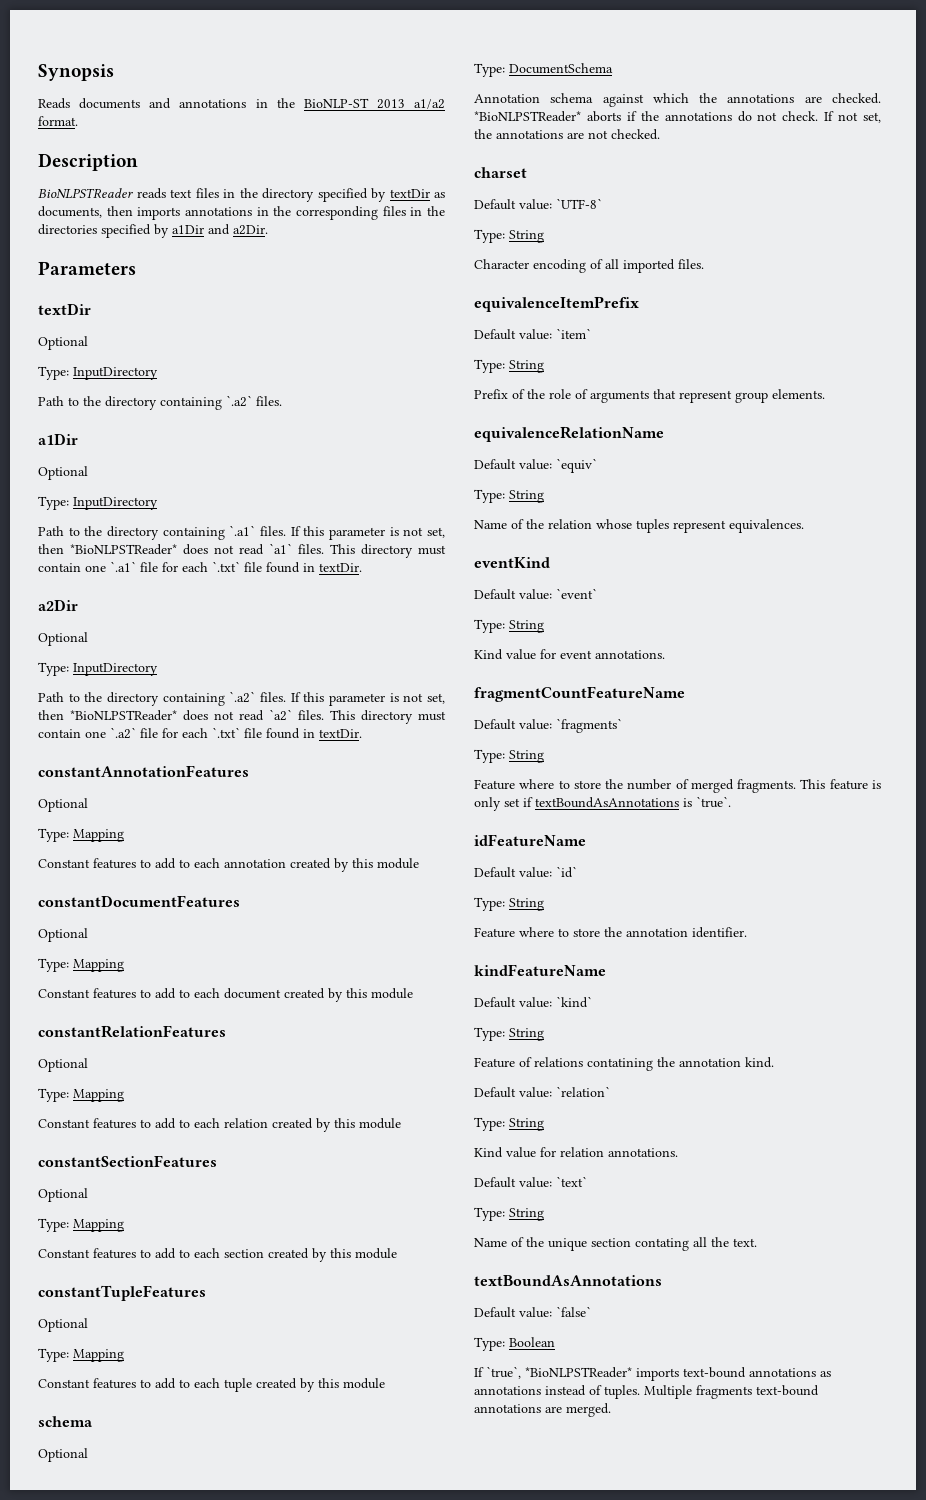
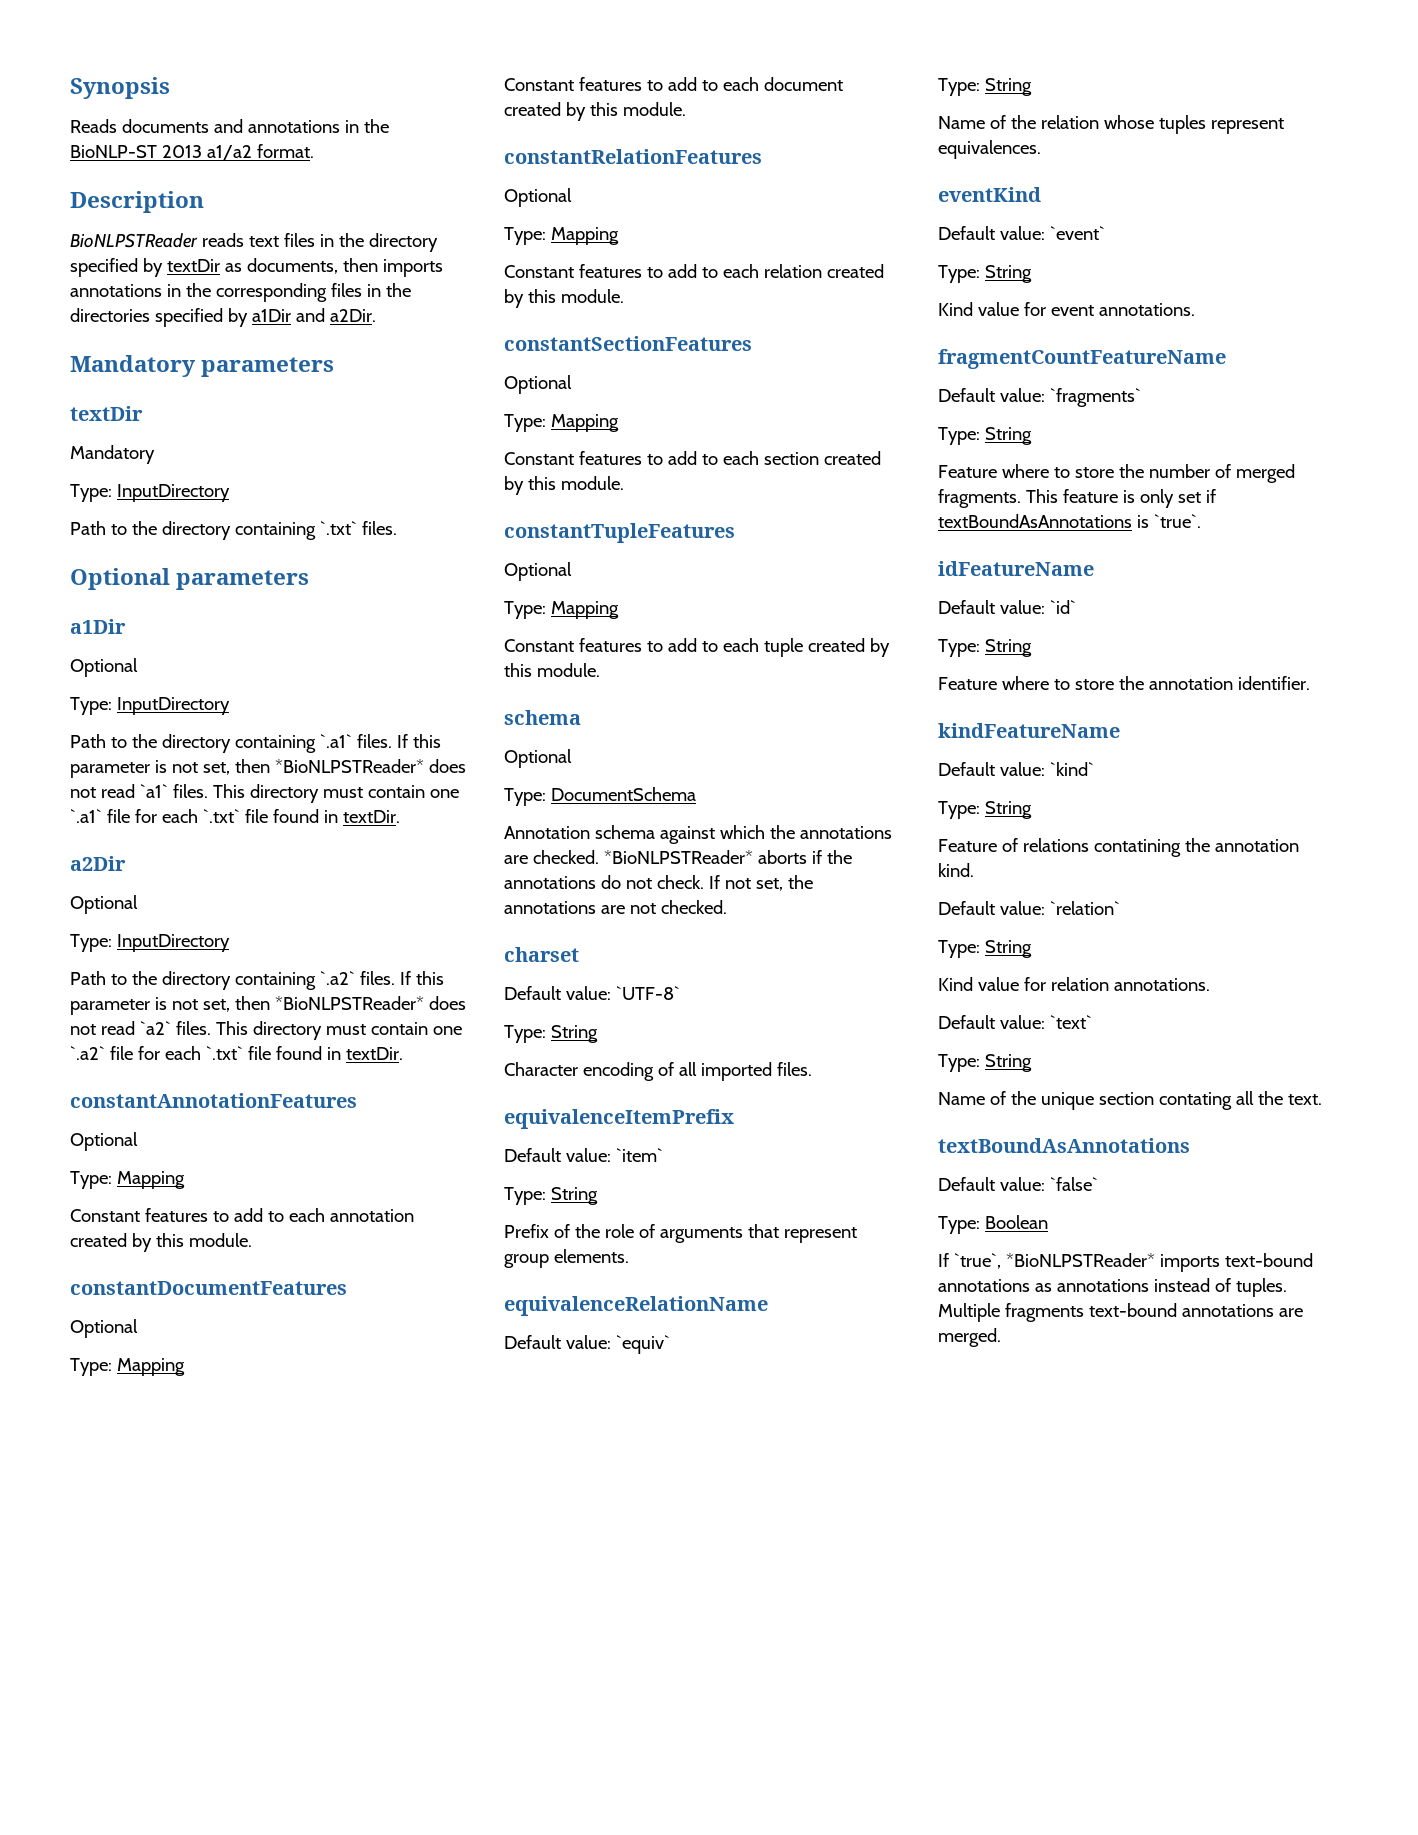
[38,261,136,275] Parameters -> [70,355,335,377] Mandatory parameters
[38,336,88,350] [38,366,158,380] [38,395,282,410] Optional // Type: InputDirectory // Path to the directory containing `.a2` files. -> [70,445,155,464] [70,484,230,502] [70,521,397,540] [70,568,310,590] Mandatory // Type: InputDirectory // Path to the directory containing `.txt` files. // Optional parameters
[377,858,419,869] module -> [188,1233,252,1247] module.
[371,988,413,999] module -> [622,102,686,116] module.
[359,1118,401,1129] module -> [560,289,624,303] module.
[355,1248,397,1259] module -> [560,476,624,490] module.
[343,1378,385,1389] module -> [536,663,600,677] module.

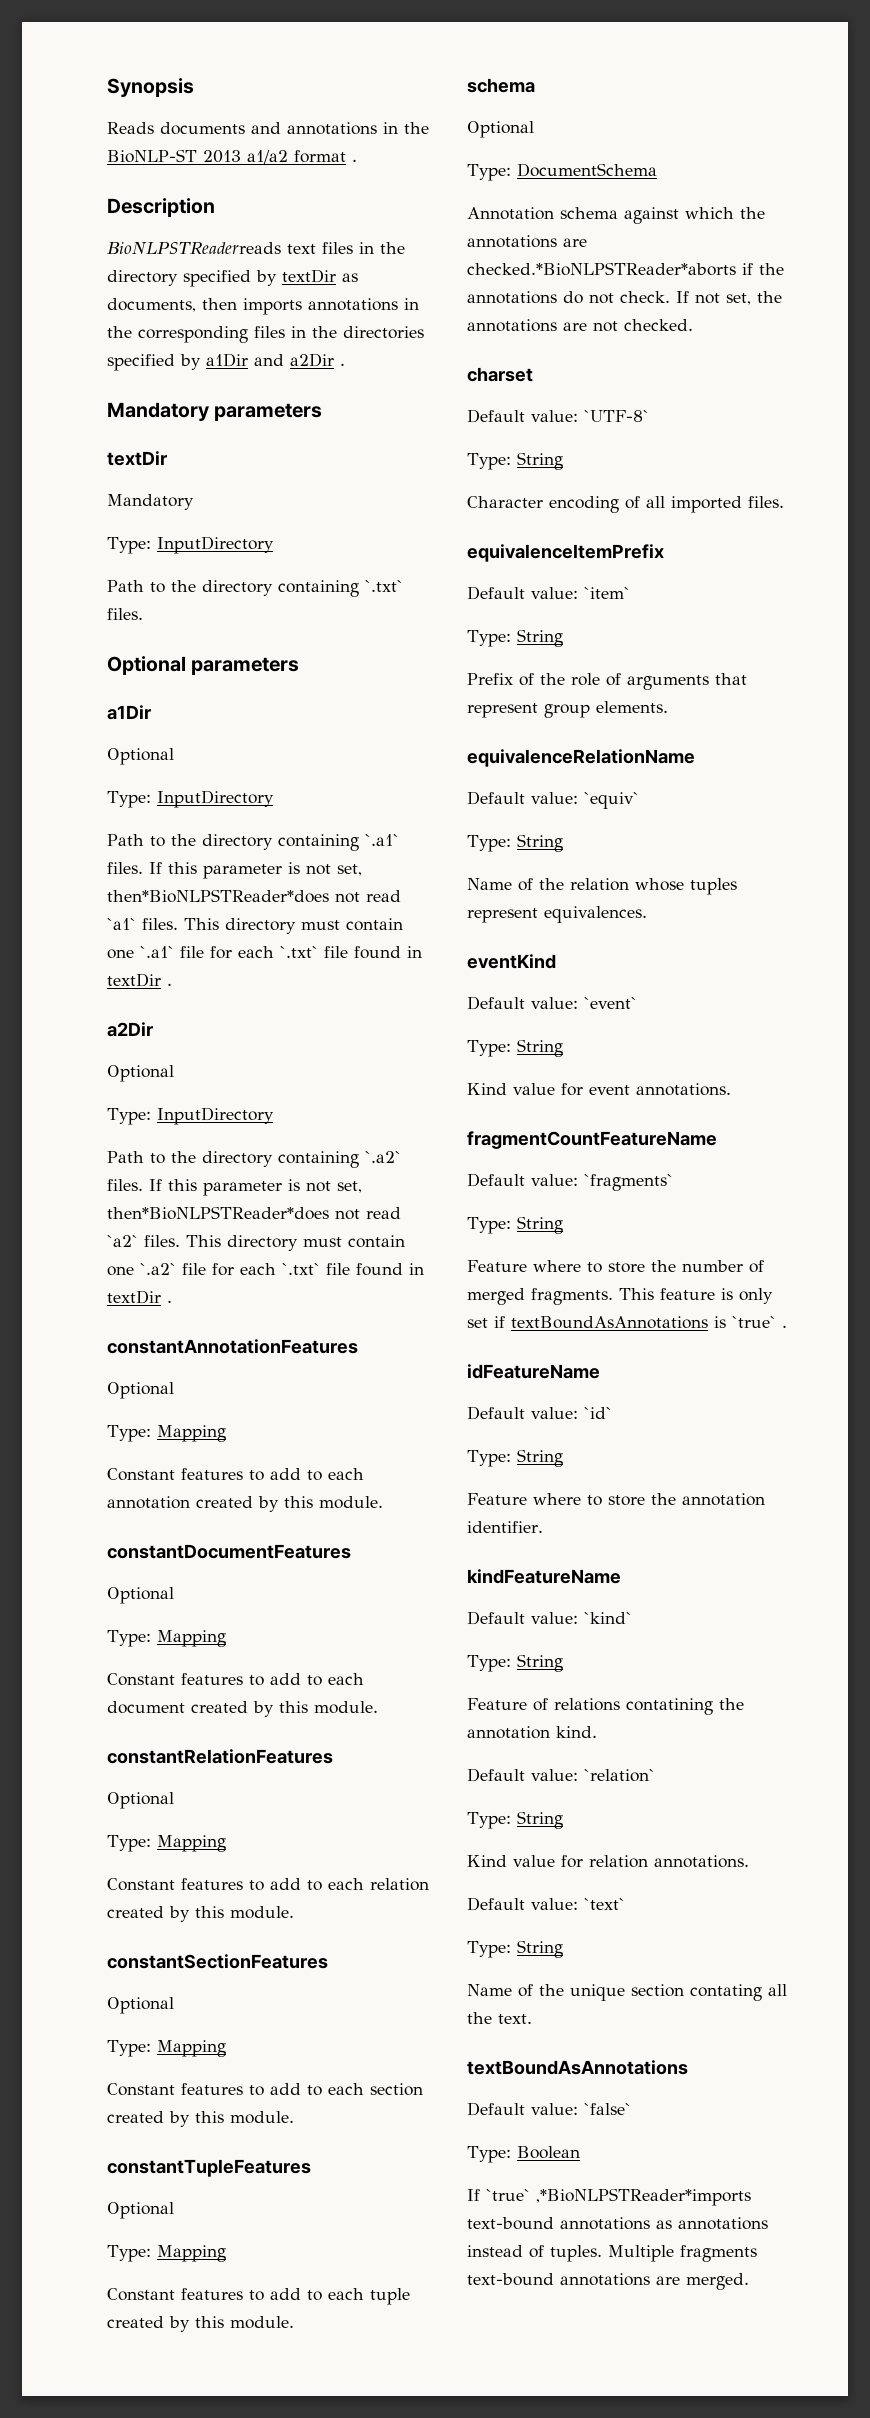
[256,144,314,158] format. -> [294,150,357,163] format .
[70,233,244,248] BioNLPSTReader reads -> [107,242,281,255] BioNLPSTReaderreads
[329,309,376,322] a2Dir. -> [290,353,345,367] a2Dir .
[234,759,466,773] then *BioNLPSTReader* does -> [107,889,329,903] then*BioNLPSTReader*does
[342,810,400,823] textDir. -> [107,973,172,987] textDir .
[234,996,466,1010] then *BioNLPSTReader* does -> [107,1206,329,1220] then*BioNLPSTReader*does
[345,1047,403,1060] textDir. -> [107,1290,172,1304] textDir .
[532,850,807,864] checked. *BioNLPSTReader* aborts -> [467,262,736,276] checked.*BioNLPSTReader*aborts
[1153,514,1201,528] `true`. -> [732,1316,787,1328] `true` .
[953,1253,1220,1272] `true`, *BioNLPSTReader* imports -> [486,2188,751,2206] `true` ,*BioNLPSTReader*imports

